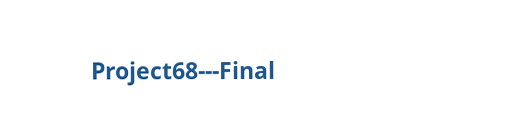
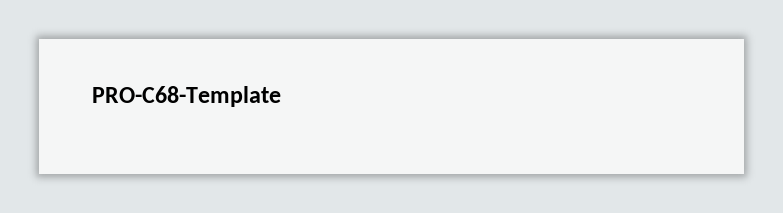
[91,60,276,86] Project68---Final -> [92,86,281,107] PRO-C68-Template

